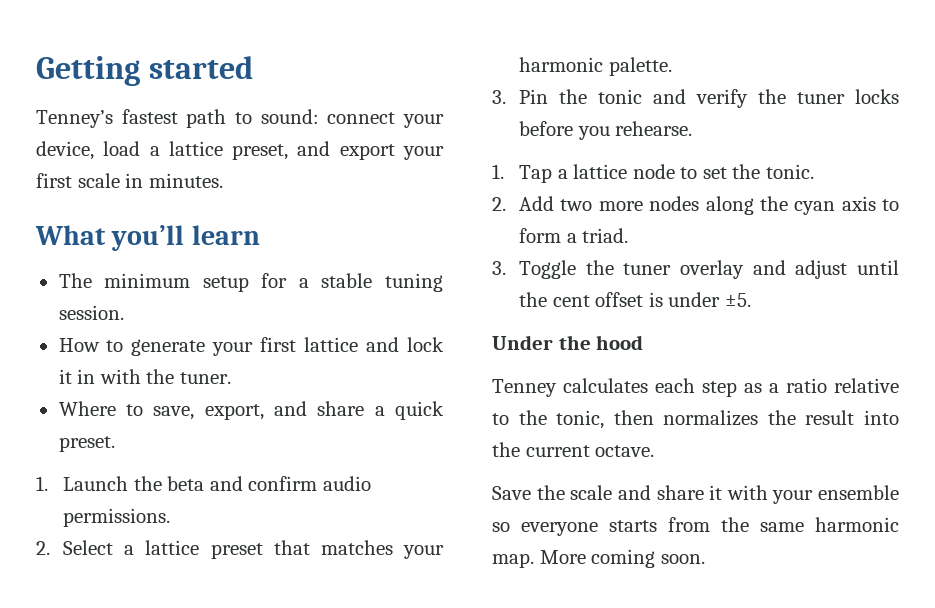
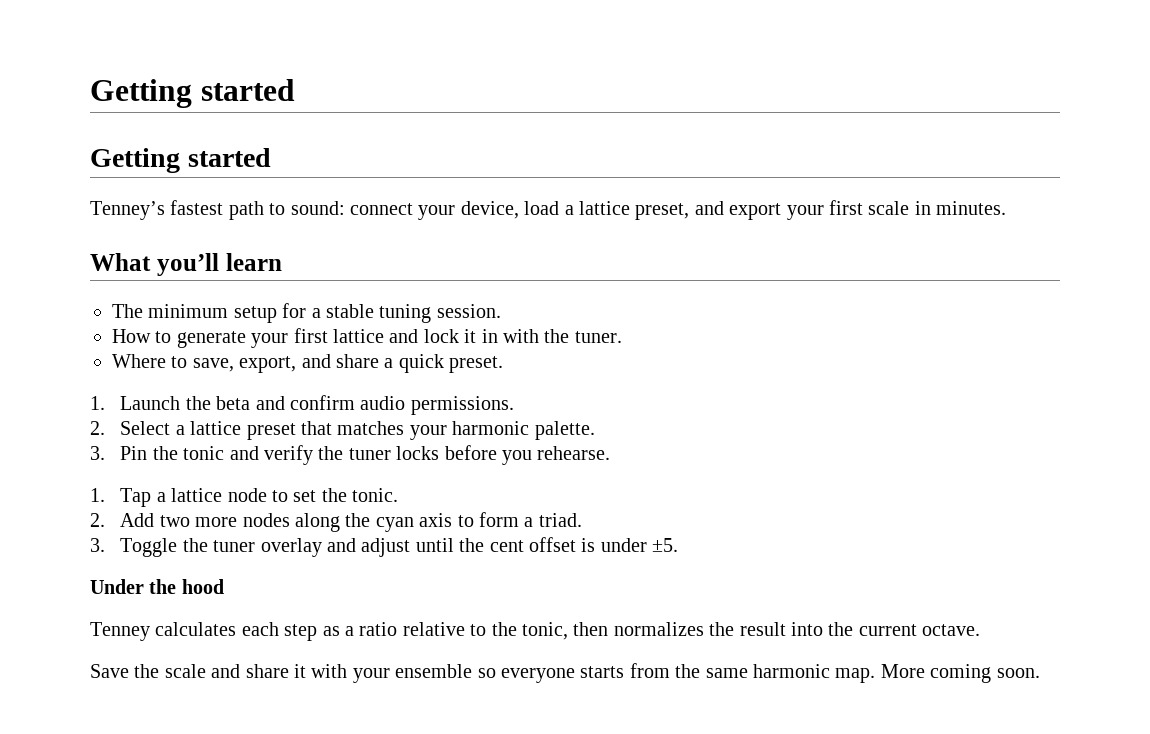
[36,56,253,86] Getting started -> [90,79,295,108] [90,148,271,173] Getting started // Getting started

